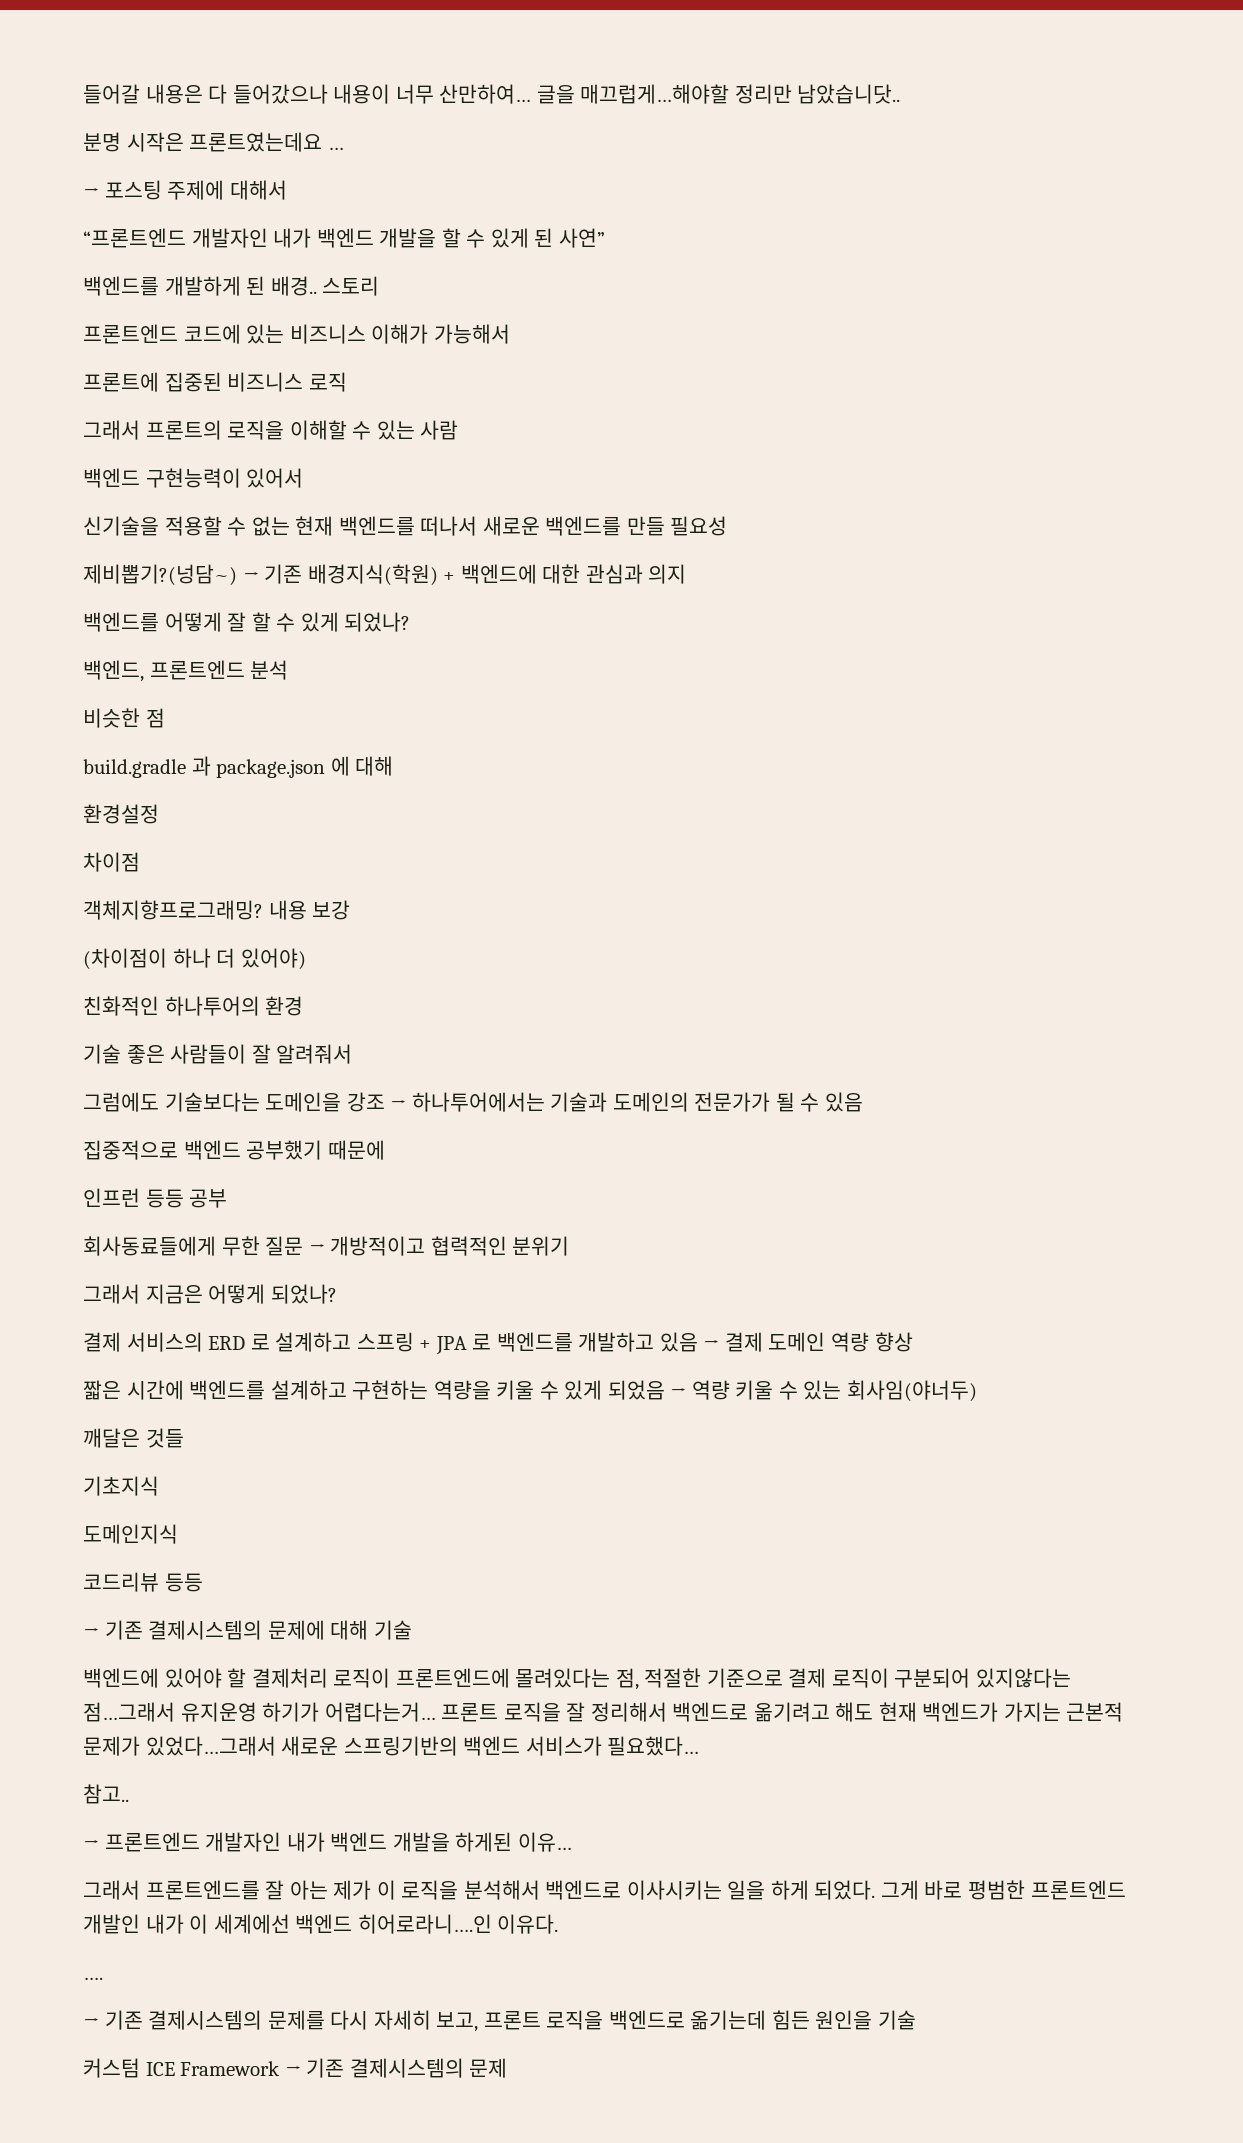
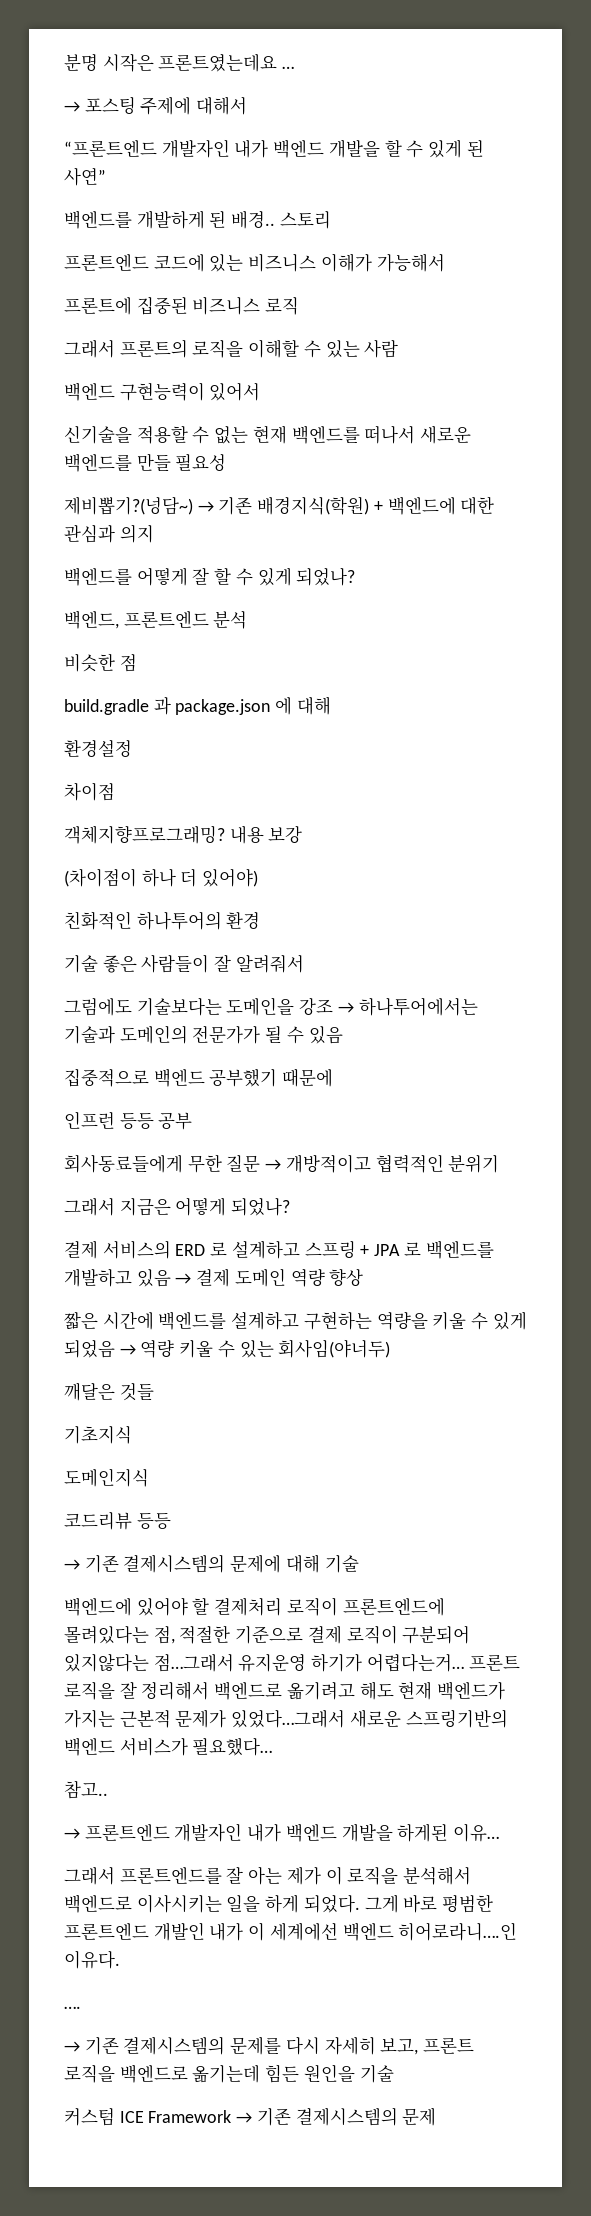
[83,84,901,104] 들어갈 내용은 다 들어갔으나 내용이 너무 산만하여… 글을 매끄럽게…해야할 정리만 남았습니닷.. // -> (64, 62) none

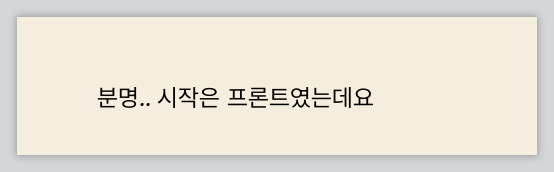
[64,53,98,71] 분명 -> [97,87,151,108] 분명..
[282,66,295,69] [64,96,248,115] [64,139,484,158] [64,167,106,186] [64,210,331,229] [64,253,445,272] [64,296,300,315] [64,339,399,358] [64,382,261,401] [64,425,472,444] [64,453,227,472] [64,496,495,515] [64,524,154,543] [64,567,356,586] [64,610,248,629] [64,653,137,672] [64,696,331,715] [64,739,132,757] [64,782,115,801] [64,825,303,844] [64,868,259,887] [64,911,261,930] [64,954,304,973] [64,997,478,1016] [64,1025,343,1044] [64,1068,334,1087] [64,1111,193,1130] [64,1154,500,1173] [64,1197,291,1216] [64,1240,494,1259] [64,1268,364,1287] [64,1311,527,1330] [64,1339,391,1358] [64,1382,154,1401] [64,1426,132,1444] [64,1468,149,1487] [64,1512,171,1530] [64,1554,359,1573] [64,1597,445,1616] [64,1625,471,1644] [64,1653,520,1672] [64,1681,506,1700] [64,1709,508,1728] [64,1737,273,1756] [64,1780,108,1799] [64,1823,500,1842] [64,1866,472,1885] [64,1894,494,1913] [64,1922,518,1941] [64,1950,120,1969] [64,2006,81,2009] [64,2036,475,2055] [64,2064,394,2083] [64,2107,437,2126] … // → 포스팅 주제에 대해서 // “프론트엔드 개발자인 내가 백엔드 개발을 할 수 있게 된 사연” // 백엔드를 개발하게 된 배경.. 스토리 // 프론트엔드 코드에 있는 비즈니스 이해가 가능해서 // 프론트에 집중된 비즈니스 로직 // 그래서 프론트의 로직을 이해할 수 있는 사람 // 백엔드 구현능력이 있어서 // 신기술을 적용할 수 없는 현재 백엔드를 떠나서 새로운 백엔드를 만들 필요성 // 제비뽑기?(넝담~) → 기존 배경지식(학원) + 백엔드에 대한 관심과 의지 // 백엔드를 어떻게 잘 할 수 있게 되었나? // 백엔드, 프론트엔드 분석 // 비슷한 점 // build.gradle 과 package.json 에 대해 // 환경설정 // 차이점 // 객체지향프로그래밍? 내용 보강 // (차이점이 하나 더 있어야) // 친화적인 하나투어의 환경 // 기술 좋은 사람들이 잘 알려줘서 // 그럼에도 기술보다는 도메인을 강조 → 하나투어에서는 기술과 도메인의 전문가가 될 수 있음 // 집중적으로 백엔드 공부했기 때문에 // 인프런 등등 공부 // 회사동료들에게 무한 질문 → 개방적이고 협력적인 분위기 // 그래서 지금은 어떻게 되었나? // 결제 서비스의 ERD 로 설계하고 스프링 + JPA 로 백엔드를 개발하고 있음 → 결제 도메인 역량 향상 // 짧은 시간에 백엔드를 설계하고 구현하는 역량을 키울 수 있게 되었음 → 역량 키울 수 있는 회사임(야너두) // 깨달은 것들 // 기초지식 // 도메인지식 // 코드리뷰 등등 // → 기존 결제시스템의 문제에 대해 기술 // 백엔드에 있어야 할 결제처리 로직이 프론트엔드에 몰려있다는 점, 적절한 기준으로 결제 로직이 구분되어 있지않다는 점…그래서 유지운영 하기가 어렵다는거… 프론트 로직을 잘 정리해서 백엔드로 옮기려고 해도 현재 백엔드가 가지는 근본적 문제가 있었다…그래서 새로운 스프링기반의 백엔드 서비스가 필요했다… // 참고.. // → 프론트엔드 개발자인 내가 백엔드 개발을 하게된 이유… // 그래서 프론트엔드를 잘 아는 제가 이 로직을 분석해서 백엔드로 이사시키는 일을 하게 되었다. 그게 바로 평범한 프론트엔드 개발인 내가 이 세계에선 백엔드 히어로라니….인 이유다. // …. // → 기존 결제시스템의 문제를 다시 자세히 보고, 프론트 로직을 백엔드로 옮기는데 힘든 원인을 기술 // 커스텀 ICE Framework → 기존 결제시스템의 문제 -> (374, 97) none

